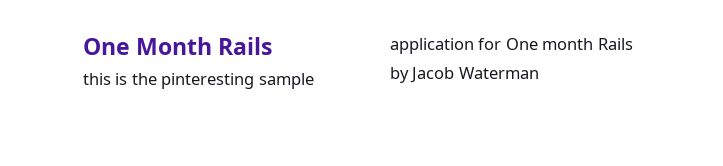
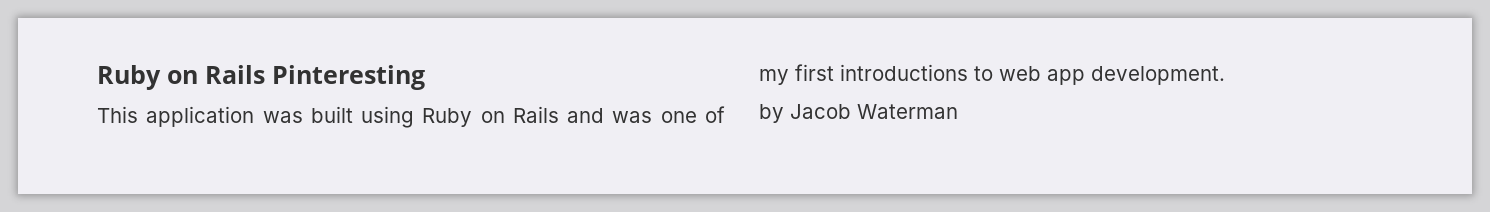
[83,37,273,55] [83,73,314,89] [390,38,633,54] One Month Rails // this is the pinteresting sample application for One month Rails -> [97,65,425,90] [97,106,725,128] [759,64,1225,85] Ruby on Rails Pinteresting // This application was built using Ruby on Rails and was one of my first introductions to web app development.

